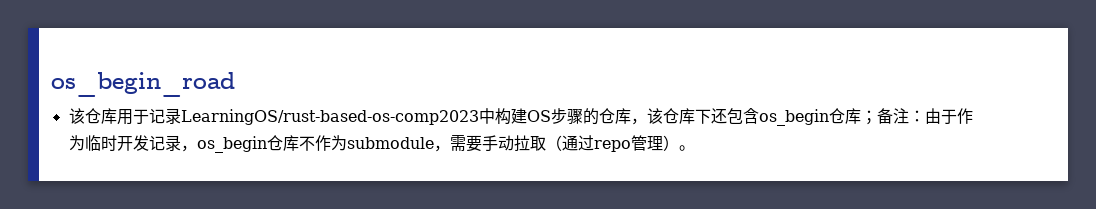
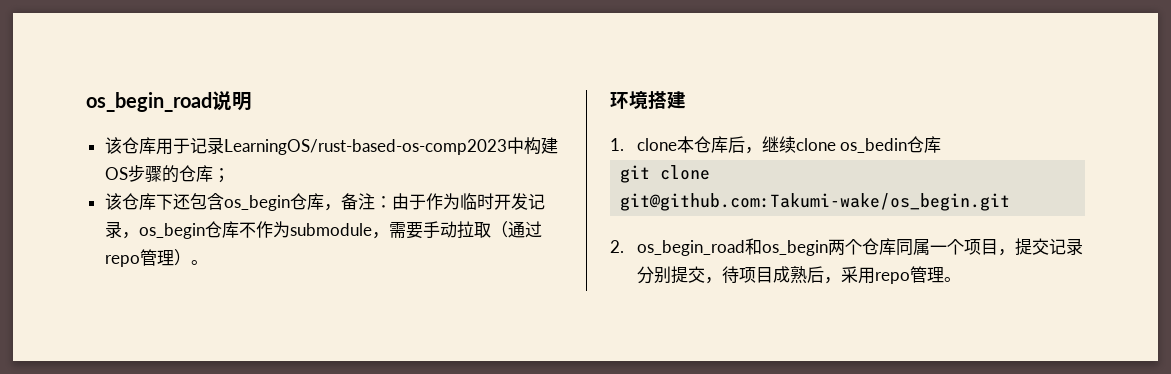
[51,72,235,97] os_begin_road -> [86,91,252,112] os_begin_road说明
[630,118,647,125] ， -> [212,168,230,183] ； //
[860,110,877,125] ； -> [323,204,341,211] ，
(695, 148) none -> [610,91,686,109] [610,136,942,154] [620,165,711,183] [620,193,1011,211] [610,238,1083,256] [636,266,961,284] // 环境搭建 // 1. clone本仓库后，继续clone os_bedin仓库 // git clone git@github.com:Takumi-wake/os_begin.git // 2. os_begin_road和os_begin两个仓库同属一个项目，提交记录分别提交，待项目成熟后，采用repo管理。

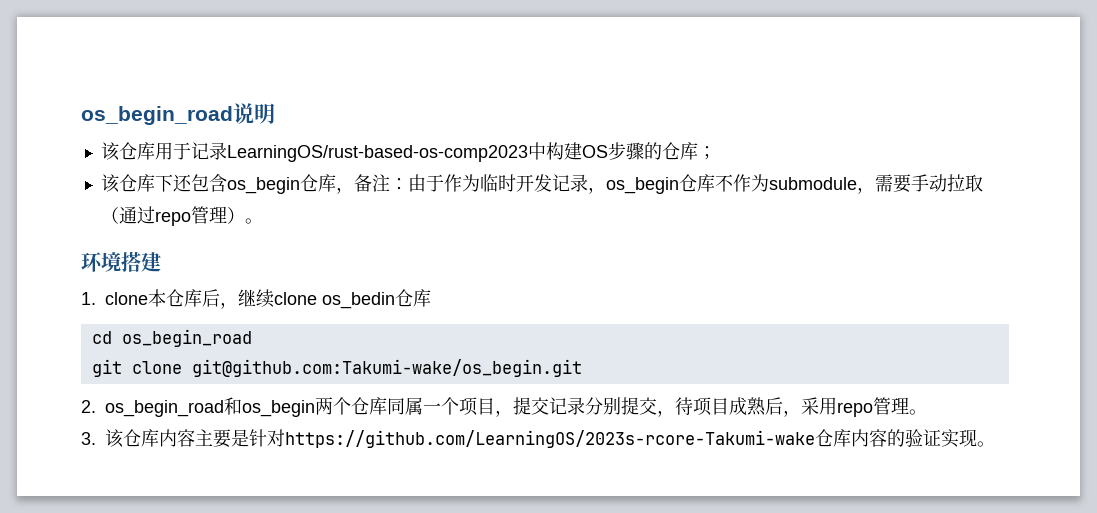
(942, 144) none -> [91,329,252,347] // cd os_begin_road
(961, 279) none -> [81,429,995,448] // 3.该仓库内容主要是针对https://github.com/LearningOS/2023s-rcore-Takumi-wake仓库内容的验证实现。

